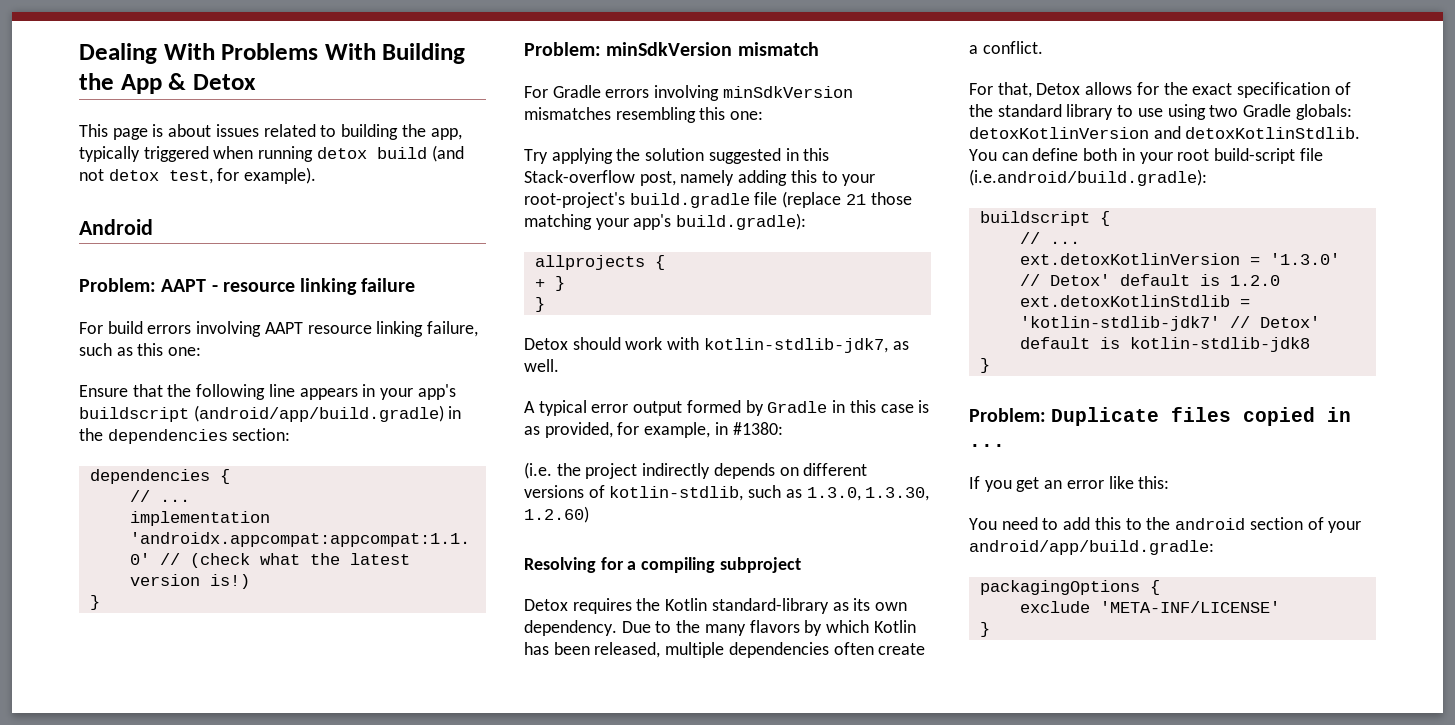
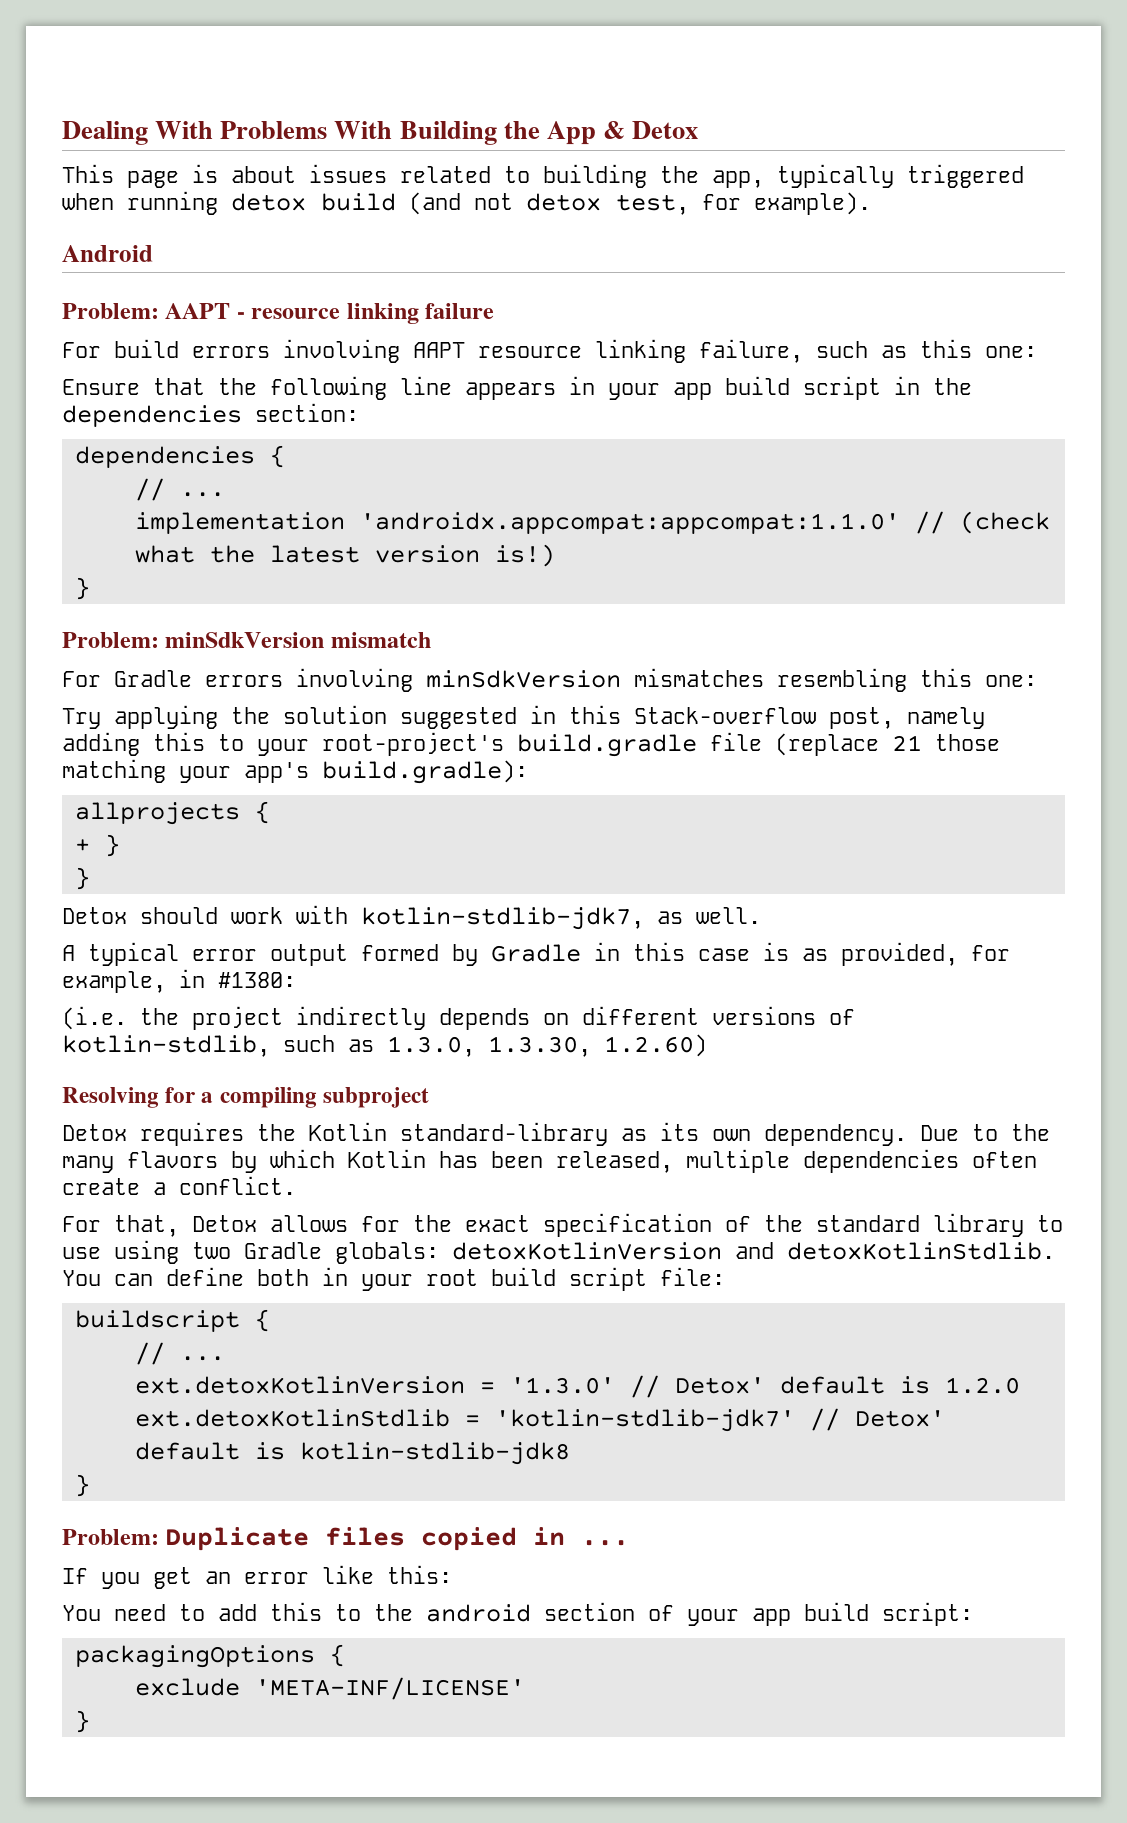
[417,384,456,400] [79,405,444,422] app's buildscript (android/app/build.gradle) -> [673,376,881,400] app build script
[1214,148,1323,164] [969,169,1207,186] build-script file (i.e.android/build.gradle): -> [491,1267,725,1291] build script file:
[969,540,1214,555] android/app/build.gradle: -> [752,1602,973,1626] app build script:

